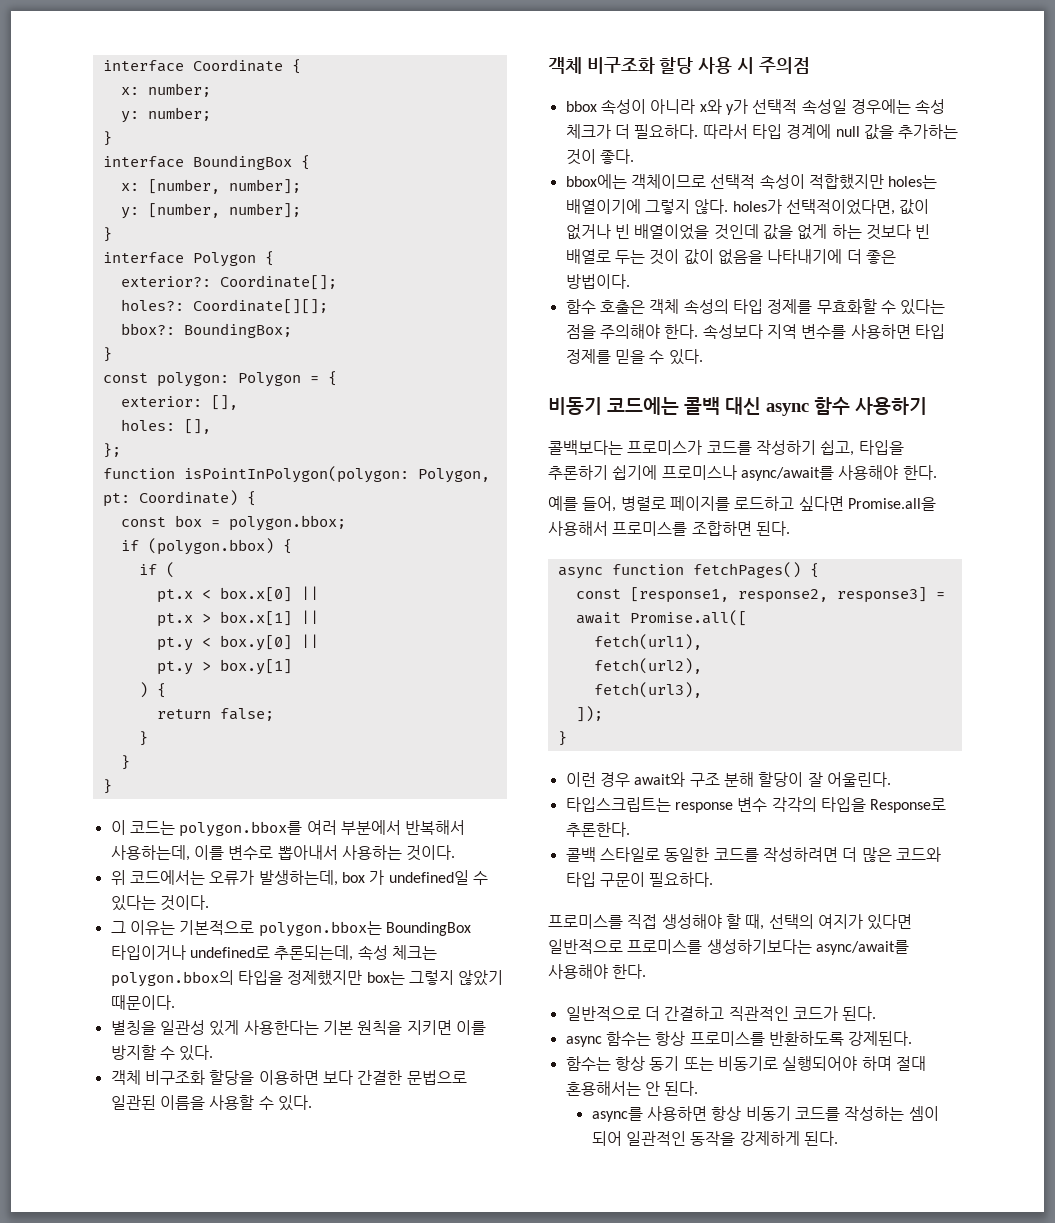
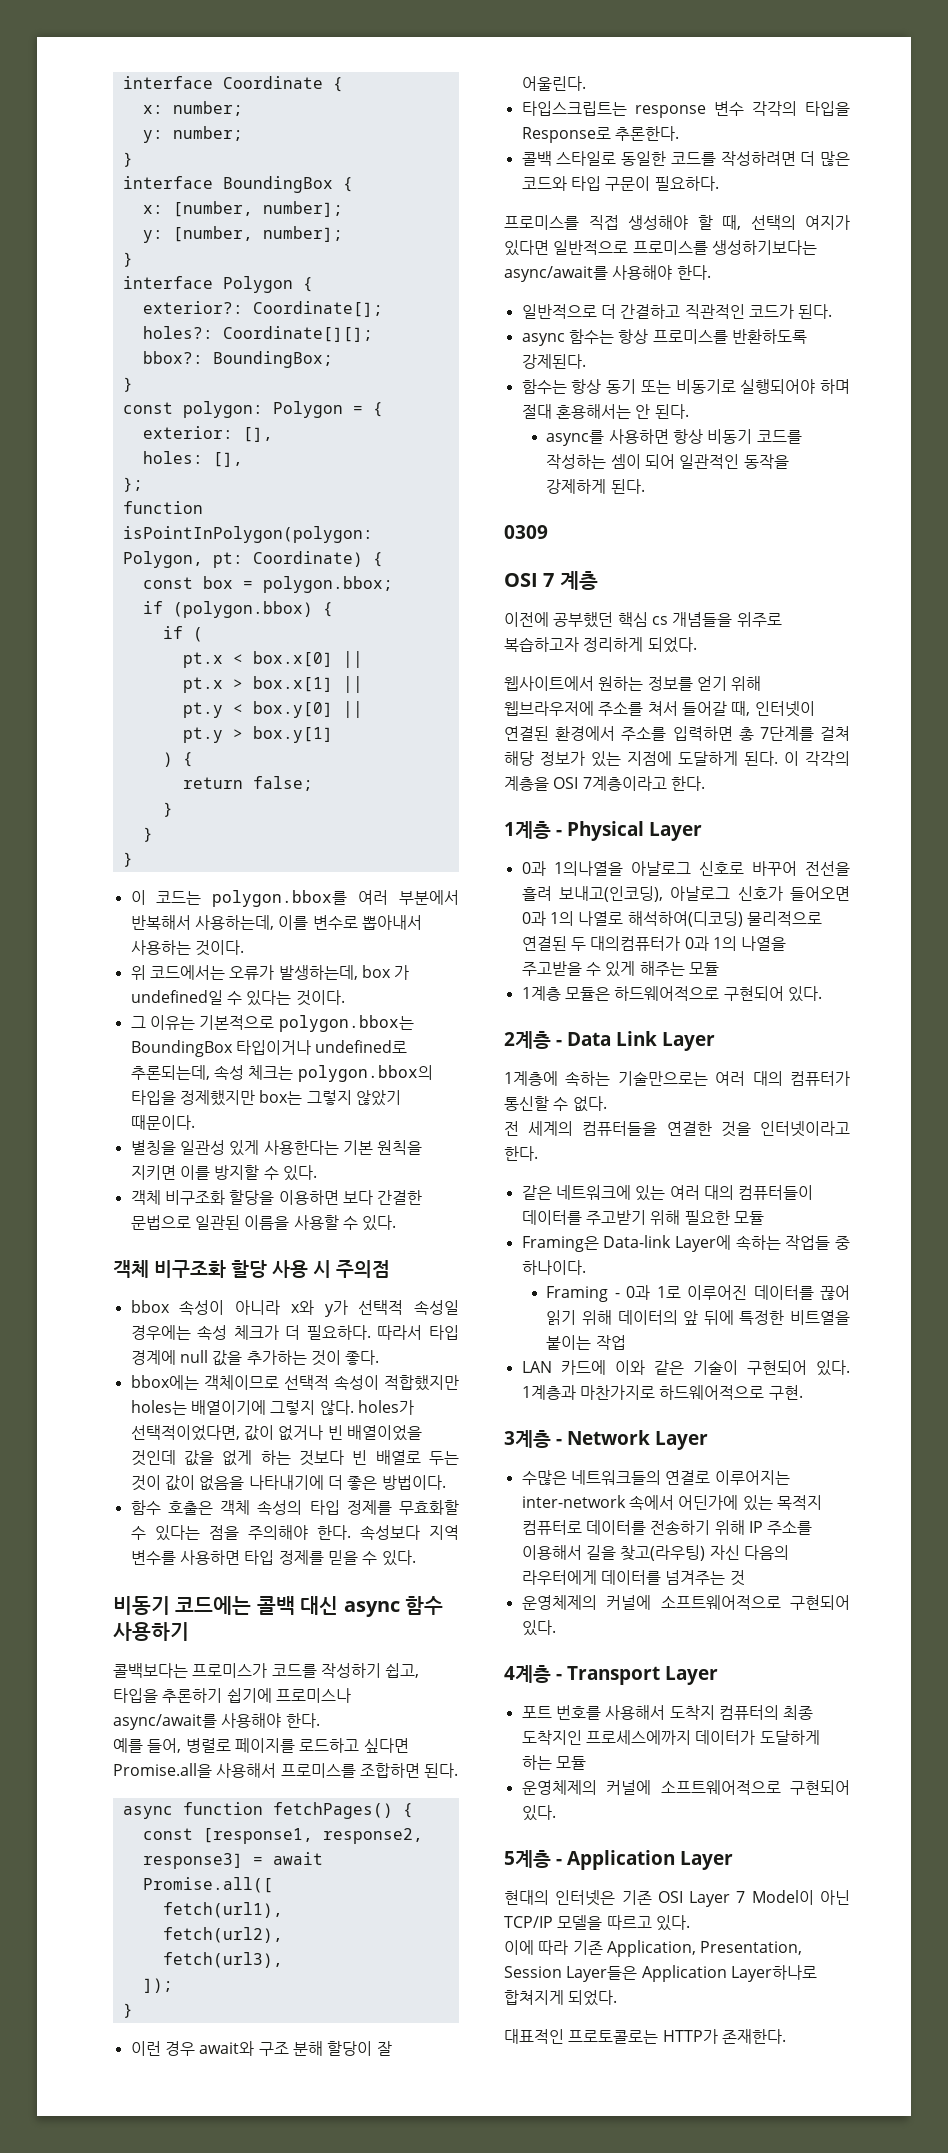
(838, 1138) none -> [504,525,548,539] [504,571,598,590] [504,612,782,628] [504,637,697,653] [504,676,762,691] [504,701,815,717] [504,726,850,741] [504,751,850,767] [504,776,705,791] [504,821,702,841] [521,861,850,876] [521,886,850,902] [521,911,822,927] [521,936,787,951] [521,961,719,977] [521,986,822,1002] [504,1031,715,1051] [504,1071,850,1086] [504,1096,607,1112] [504,1121,850,1137] [504,1146,538,1161] [521,1185,814,1201] [521,1210,764,1225] [521,1235,850,1252] [521,1260,586,1275] [546,1285,850,1302] [546,1310,850,1325] [546,1335,626,1350] [521,1360,850,1376] [521,1385,803,1400] [504,1430,708,1450] [521,1470,790,1485] [521,1495,822,1511] [521,1520,813,1535] [521,1545,789,1561] [521,1570,745,1586] [521,1595,850,1610] [521,1620,556,1636] [504,1665,718,1685] [521,1705,814,1720] [521,1730,820,1745] [521,1755,586,1770] [521,1780,850,1795] [521,1805,556,1821] [504,1850,733,1870] [504,1890,850,1907] [504,1915,690,1931] [504,1940,803,1957] [504,1965,817,1982] [504,1990,618,2006] [504,2029,786,2044] // 0309 // OSI 7 계층 // 이전에 공부했던 핵심 cs 개념들을 위주로 복습하고자 정리하게 되었다. // 웹사이트에서 원하는 정보를 얻기 위해 웹브라우저에 주소를 쳐서 들어갈 때, 인터넷이 연결된 환경에서 주소를 입력하면 총 7단계를 걸쳐 해당 정보가 있는 지점에 도달하게 된다. 이 각각의 계층을 OSI 7계층이라고 한다. // 1계층 - Physical Layer // 0과 1의나열을 아날로그 신호로 바꾸어 전선을 흘려 보내고(인코딩), 아날로그 신호가 들어오면 0과 1의 나열로 해석하여(디코딩) 물리적으로 연결된 두 대의컴퓨터가 0과 1의 나열을 주고받을 수 있게 해주는 모듈 // 1계층 모듈은 하드웨어적으로 구현되어 있다. // 2계층 - Data Link Layer // 1계층에 속하는 기술만으로는 여러 대의 컴퓨터가 통신할 수 없다. // 전 세계의 컴퓨터들을 연결한 것을 인터넷이라고 한다. // 같은 네트워크에 있는 여러 대의 컴퓨터들이 데이터를 주고받기 위해 필요한 모듈 // Framing은 Data-link Layer에 속하는 작업들 중 하나이다. // Framing - 0과 1로 이루어진 데이터를 끊어 읽기 위해 데이터의 앞 뒤에 특정한 비트열을 붙이는 작업 // LAN 카드에 이와 같은 기술이 구현되어 있다. 1계층과 마찬가지로 하드웨어적으로 구현. // 3계층 - Network Layer // 수많은 네트워크들의 연결로 이루어지는 inter-network 속에서 어딘가에 있는 목적지 컴퓨터로 데이터를 전송하기 위해 IP 주소를 이용해서 길을 찾고(라우팅) 자신 다음의 라우터에게 데이터를 넘겨주는 것 // 운영체제의 커널에 소프트웨어적으로 구현되어 있다. // 4계층 - Transport Layer // 포트 번호를 사용해서 도착지 컴퓨터의 최종 도착지인 프로세스에까지 데이터가 도달하게 하는 모듈 // 운영체제의 커널에 소프트웨어적으로 구현되어 있다. // 5계층 - Application Layer // 현대의 인터넷은 기존 OSI Layer 7 Model이 아닌 TCP/IP 모델을 따르고 있다. // 이에 따라 기존 Application, Presentation, Session Layer들은 Application Layer하나로 합쳐지게 되었다. // 대표적인 프로토콜로는 HTTP가 존재한다.

